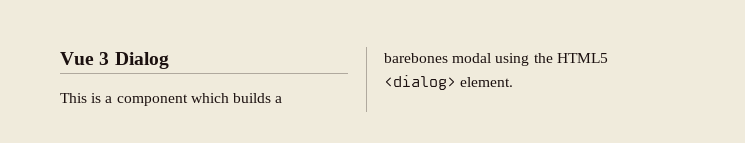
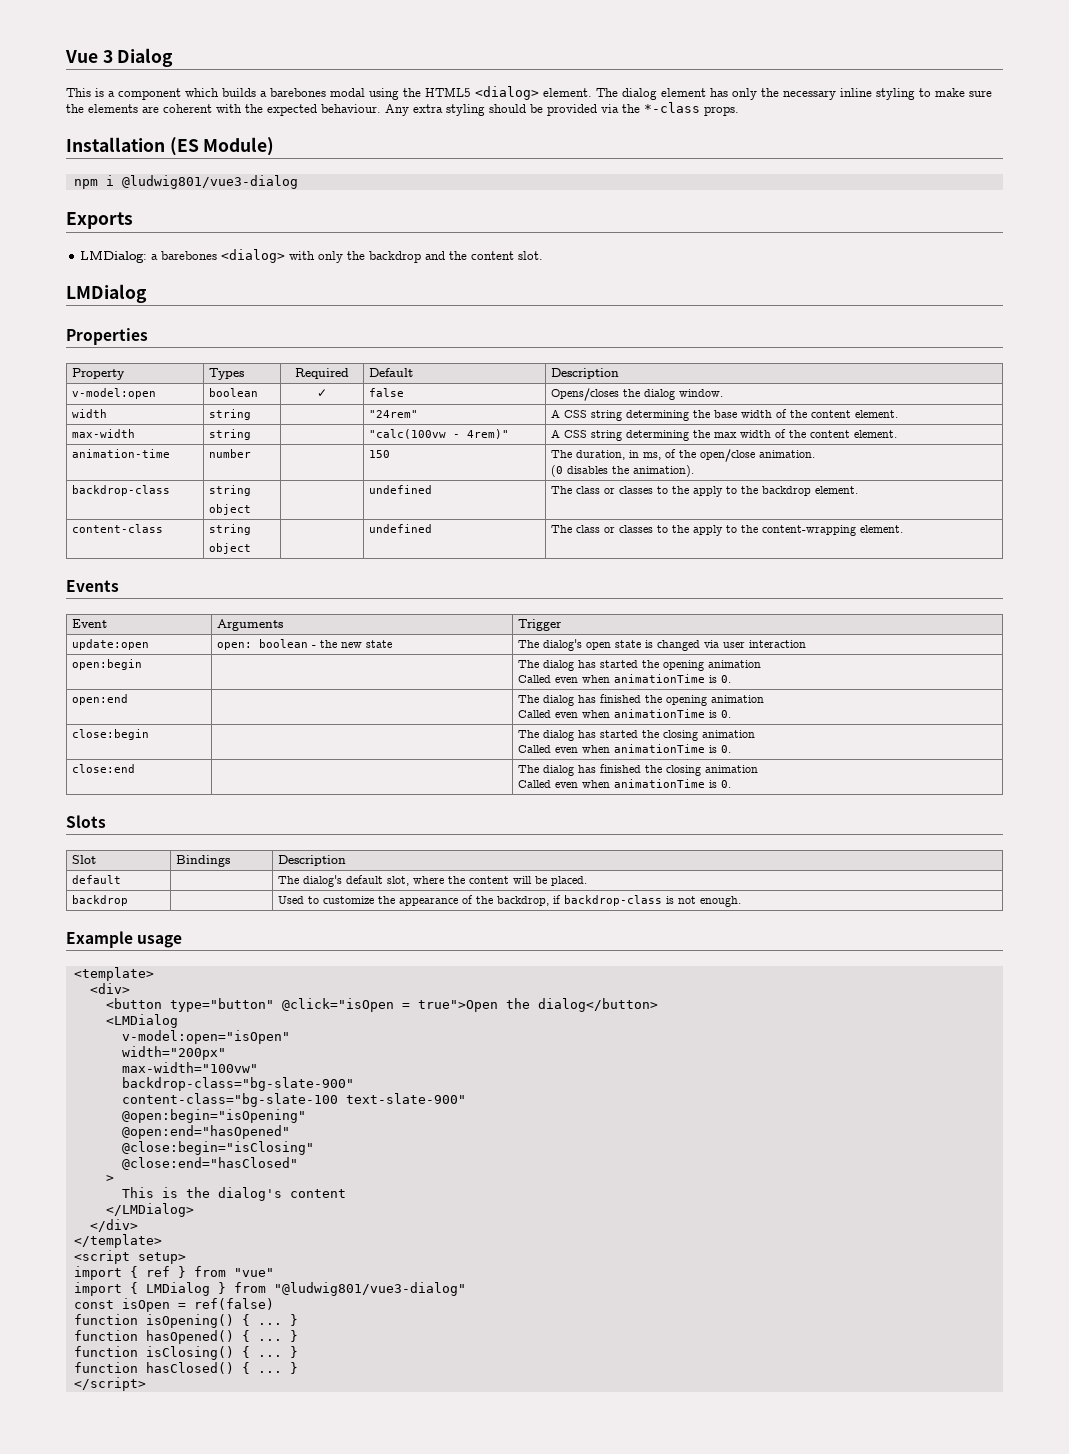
(514, 82) none -> [596,88,992,100] [66,102,739,116] [66,137,275,156] [73,175,298,189] [66,212,133,229] [80,249,544,263] [66,284,147,303] [66,328,148,345] [71,368,125,380] [208,368,244,380] [295,368,349,379] [368,368,413,377] [550,368,619,379] [71,388,156,399] [208,388,258,397] [317,389,327,397] [368,388,404,397] [550,388,723,401] [71,409,107,418] [208,409,251,420] [368,410,418,418] [550,409,898,421] [71,429,135,438] [208,429,251,440] [368,429,509,439] [550,429,897,441] [71,449,170,458] [208,449,251,458] [368,450,390,458] [550,449,815,462] [550,465,694,477] [71,485,170,496] [208,485,251,496] [208,504,251,515] [368,485,432,494] [550,486,858,497] [71,524,163,533] [208,524,251,535] [208,543,251,554] [368,524,432,533] [550,525,903,536] [66,580,119,592] [71,619,107,628] [216,619,283,631] [517,619,562,631] [71,639,149,650] [216,639,392,650] [517,639,806,651] [71,659,142,670] [517,660,761,671] [517,674,731,683] [71,694,128,705] [517,694,764,706] [517,709,731,718] [71,729,149,740] [517,730,755,741] [517,744,731,753] [71,764,135,773] [517,764,758,776] [517,779,731,788] [66,815,106,828] [71,855,96,864] [175,855,230,867] [277,855,346,866] [71,875,121,884] [277,875,587,887] [71,895,128,906] [277,895,741,907] [66,931,183,948] [73,967,154,981] [89,983,130,994] [105,998,658,1012] [105,1014,178,1028] [121,1030,290,1044] [121,1046,226,1060] [121,1062,258,1073] [121,1077,354,1091] [121,1093,466,1107] [121,1109,306,1123] [121,1125,290,1139] [121,1141,314,1155] [121,1157,298,1170] [105,1175,114,1182] [121,1187,346,1201] [105,1203,194,1217] [89,1219,138,1232] [73,1234,162,1248] [73,1250,186,1264] [73,1266,274,1280] [73,1282,466,1296] [73,1298,274,1312] [73,1314,298,1328] [73,1330,298,1344] [73,1346,298,1360] [73,1362,298,1374] [73,1377,146,1391] The dialog element has only the necessary inline styling to make sure the elements are coherent with the expected behaviour. Any extra styling should be provided via the *-class props. // Installation (ES Module) // npm i @ludwig801/vue3-dialog // Exports // LMDialog: a barebones <dialog> with only the backdrop and the content slot. // LMDialog // Properties // Property | Types | Required | Default | Description // v-model:open | boolean | ✓ | false | Opens/closes the dialog window. // width | string | | "24rem" | A CSS string determining the base width of the content element. // max-width | string | | "calc(100vw - 4rem)" | A CSS string determining the max width of the content element. // animation-time | number | | 150 | The duration, in ms, of the open/close animation. // (0 disables the animation). // backdrop-class | string // object | | undefined | The class or classes to the apply to the backdrop element. // content-class | string // object | | undefined | The class or classes to the apply to the content-wrapping element. // Events // Event | Arguments | Trigger // update:open | open: boolean - the new state | The dialog's open state is changed via user interaction // open:begin | | The dialog has started the opening animation // Called even when animationTime is 0. // open:end | | The dialog has finished the opening animation // Called even when animationTime is 0. // close:begin | | The dialog has started the closing animation // Called even when animationTime is 0. // close:end | | The dialog has finished the closing animation // Called even when animationTime is 0. // Slots // Slot | Bindings | Description // default | | The dialog's default slot, where the content will be placed. // backdrop | | Used to customize the appearance of the backdrop, if backdrop-class is not enough. // Example usage // <template> // <div> // <button type="button" @click="isOpen = true">Open the dialog</button> // <LMDialog // v-model:open="isOpen" // width="200px" // max-width="100vw" // backdrop-class="bg-slate-900" // content-class="bg-slate-100 text-slate-900" // @open:begin="isOpening" // @open:end="hasOpened" // @close:begin="isClosing" // @close:end="hasClosed" // > // This is the dialog's content // </LMDialog> // </div> // </template> // <script setup> // import { ref } from "vue" // import { LMDialog } from "@ludwig801/vue3-dialog" // const isOpen = ref(false) // function isOpening() { ... } // function hasOpened() { ... } // function isClosing() { ... } // function hasClosed() { ... } // </script>

